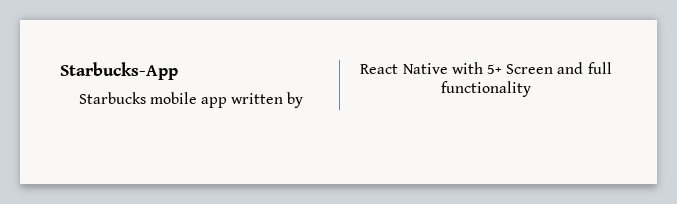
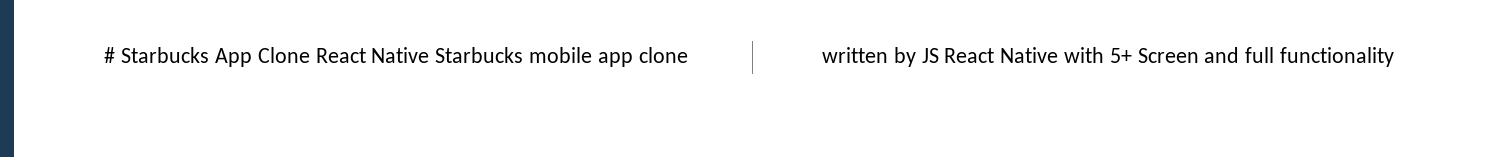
[60,62,178,80] Starbucks-App // -> [104,47,430,67] # Starbucks App Clone React Native
(227, 102) none -> [638,47,688,63] clone
(304, 100) none -> [921,48,939,63] JS

